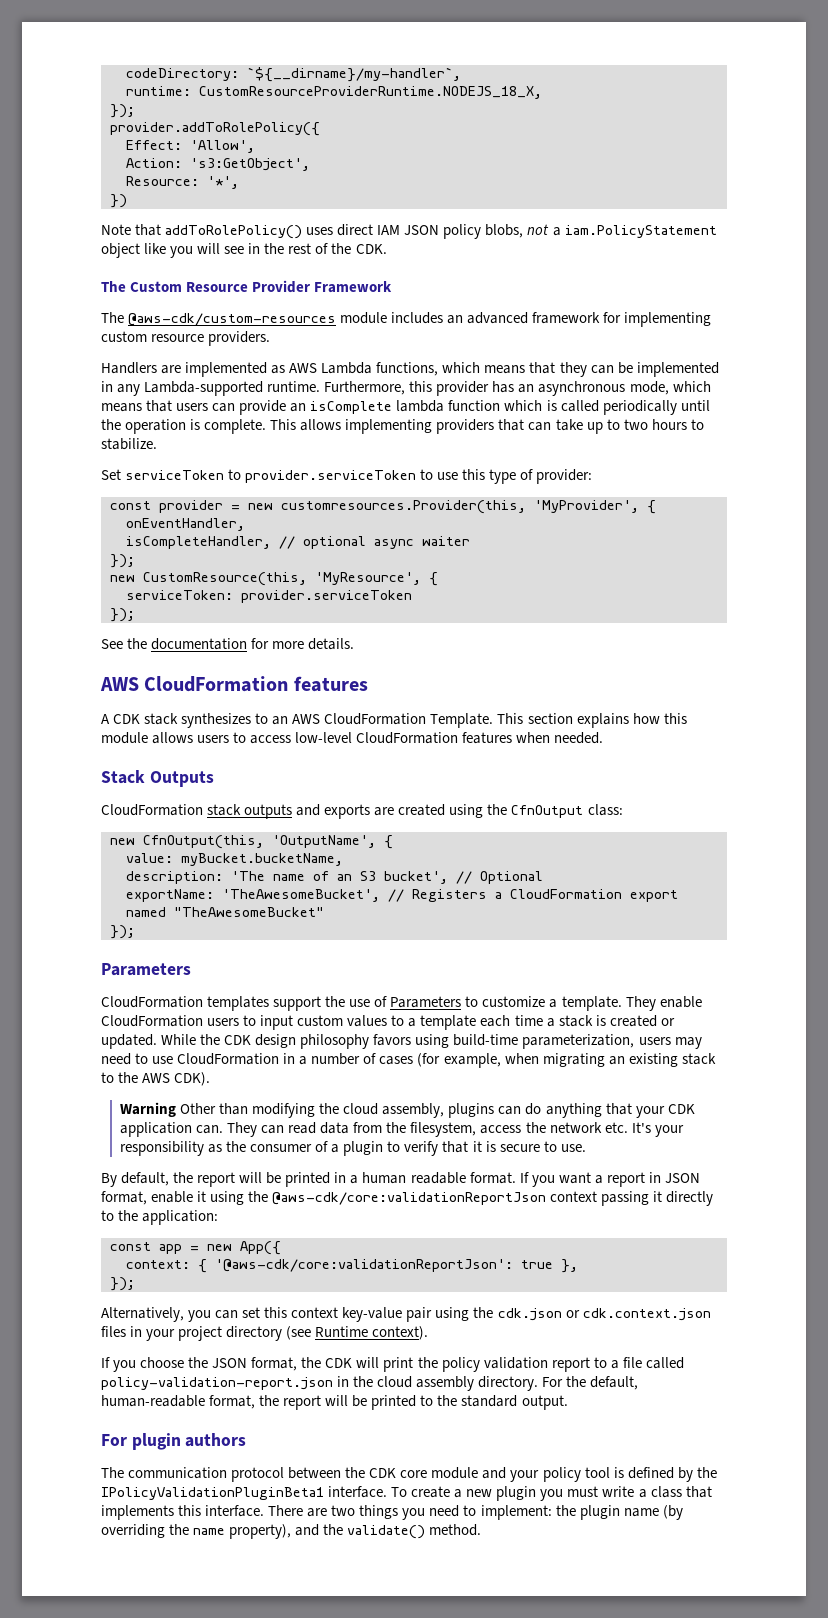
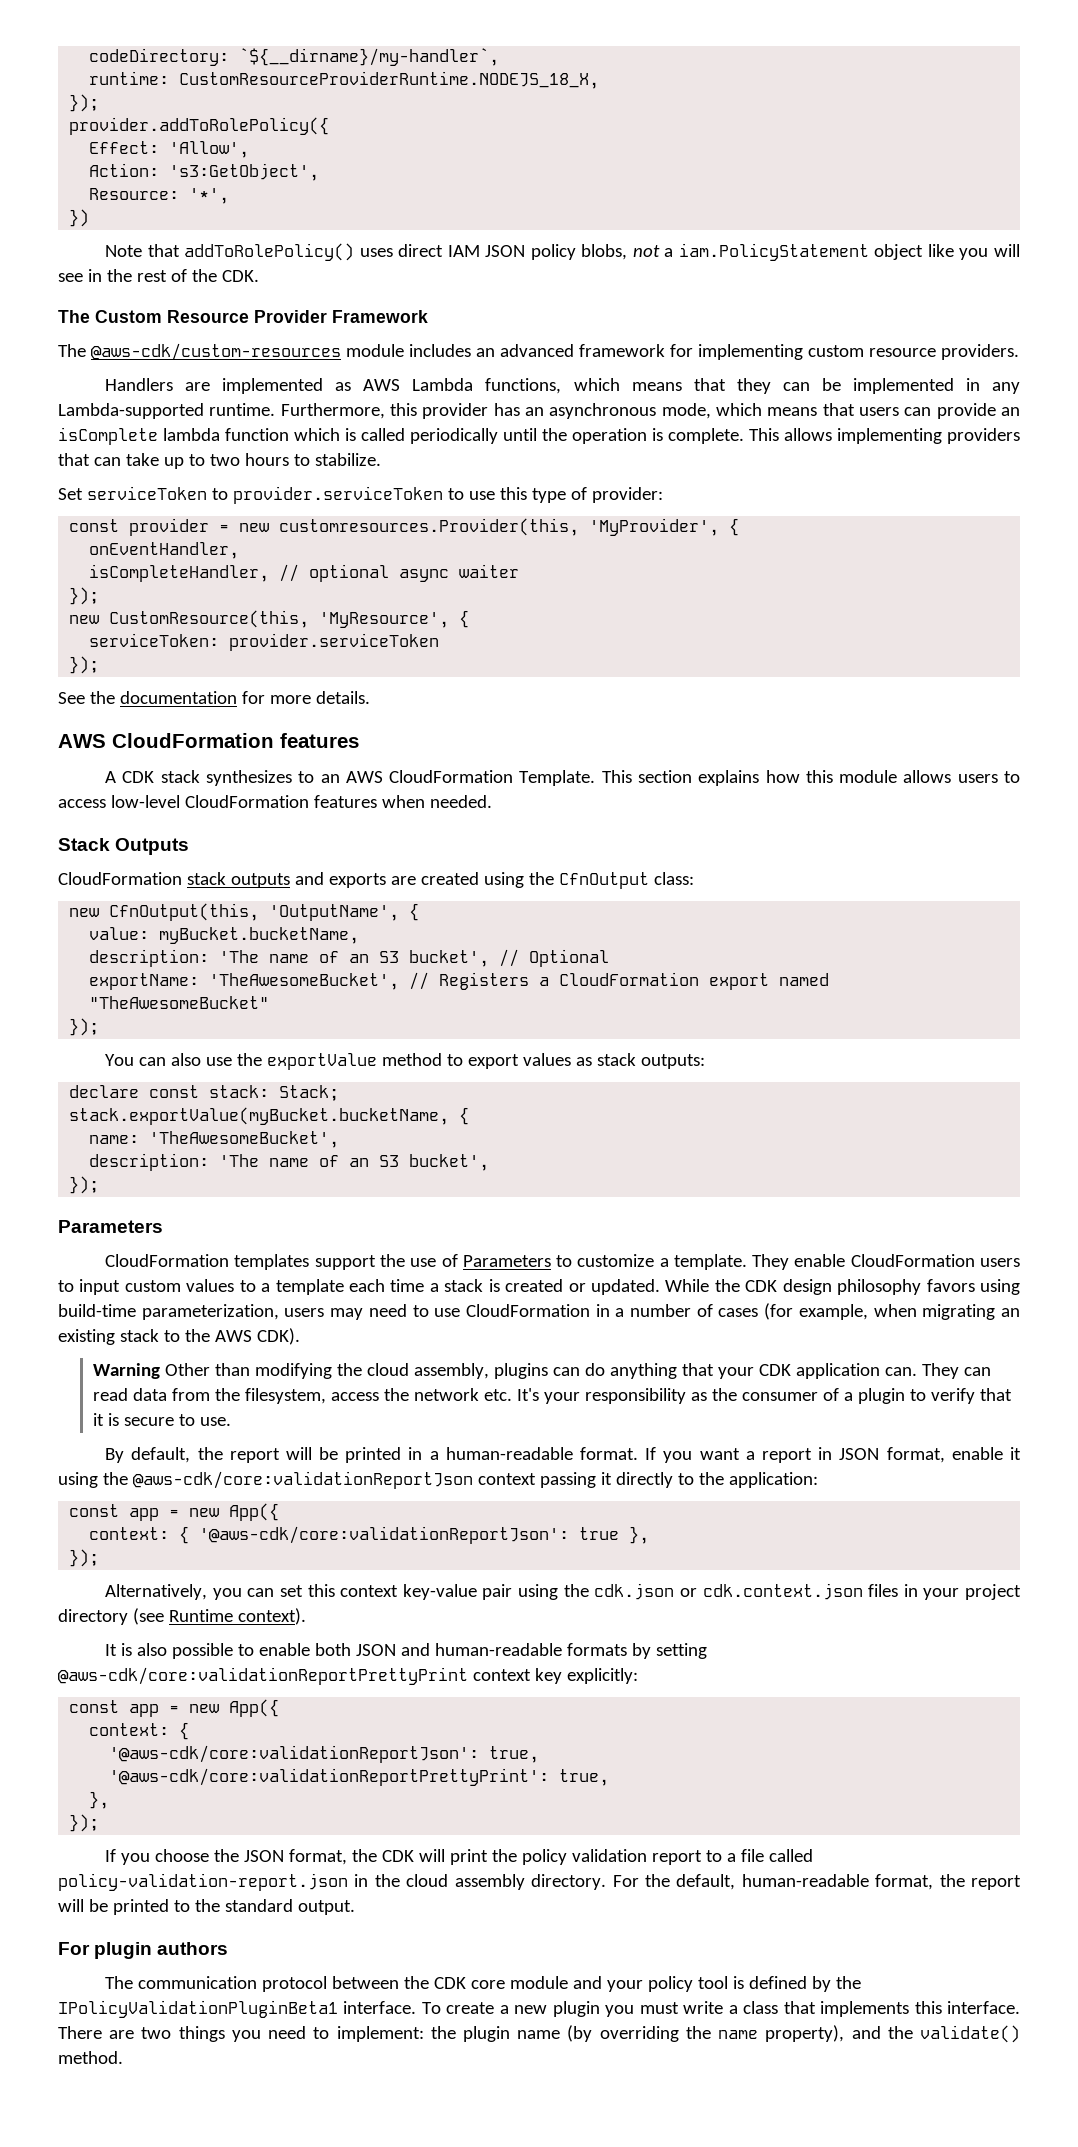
(135, 932) none -> [105,1053,706,1070] [69,1085,340,1101] [69,1107,470,1125] [89,1131,340,1148] [89,1153,490,1171] [69,1176,100,1194] // You can also use the exportValue method to export values as stack outputs: // declare const stack: Stack; // stack.exportValue(myBucket.bucketName, { // name: 'TheAwesomeBucket', // description: 'The name of an S3 bucket', // });
[362,1172,466,1184] human readable -> [445,1447,573,1460] human-readable
(429, 1333) none -> [105,1643,708,1659] [58,1667,638,1685] [69,1699,280,1717] [89,1722,190,1740] [109,1745,540,1763] [109,1768,610,1786] [89,1791,110,1809] [69,1814,100,1832] // It is also possible to enable both JSON and human-readable formats by setting @aws-cdk/core:validationReportPrettyPrint context key explicitly: // const app = new App({ // context: { // '@aws-cdk/core:validationReportJson': true, // '@aws-cdk/core:validationReportPrettyPrint': true, // }, // });

